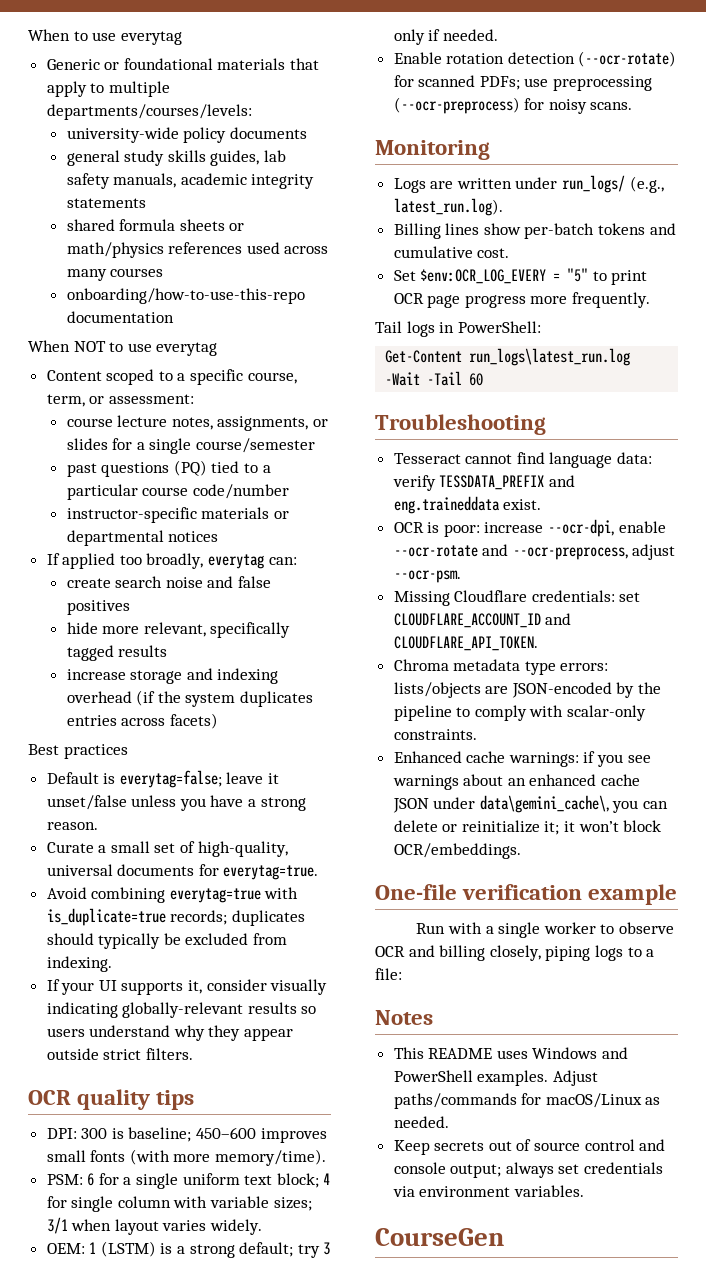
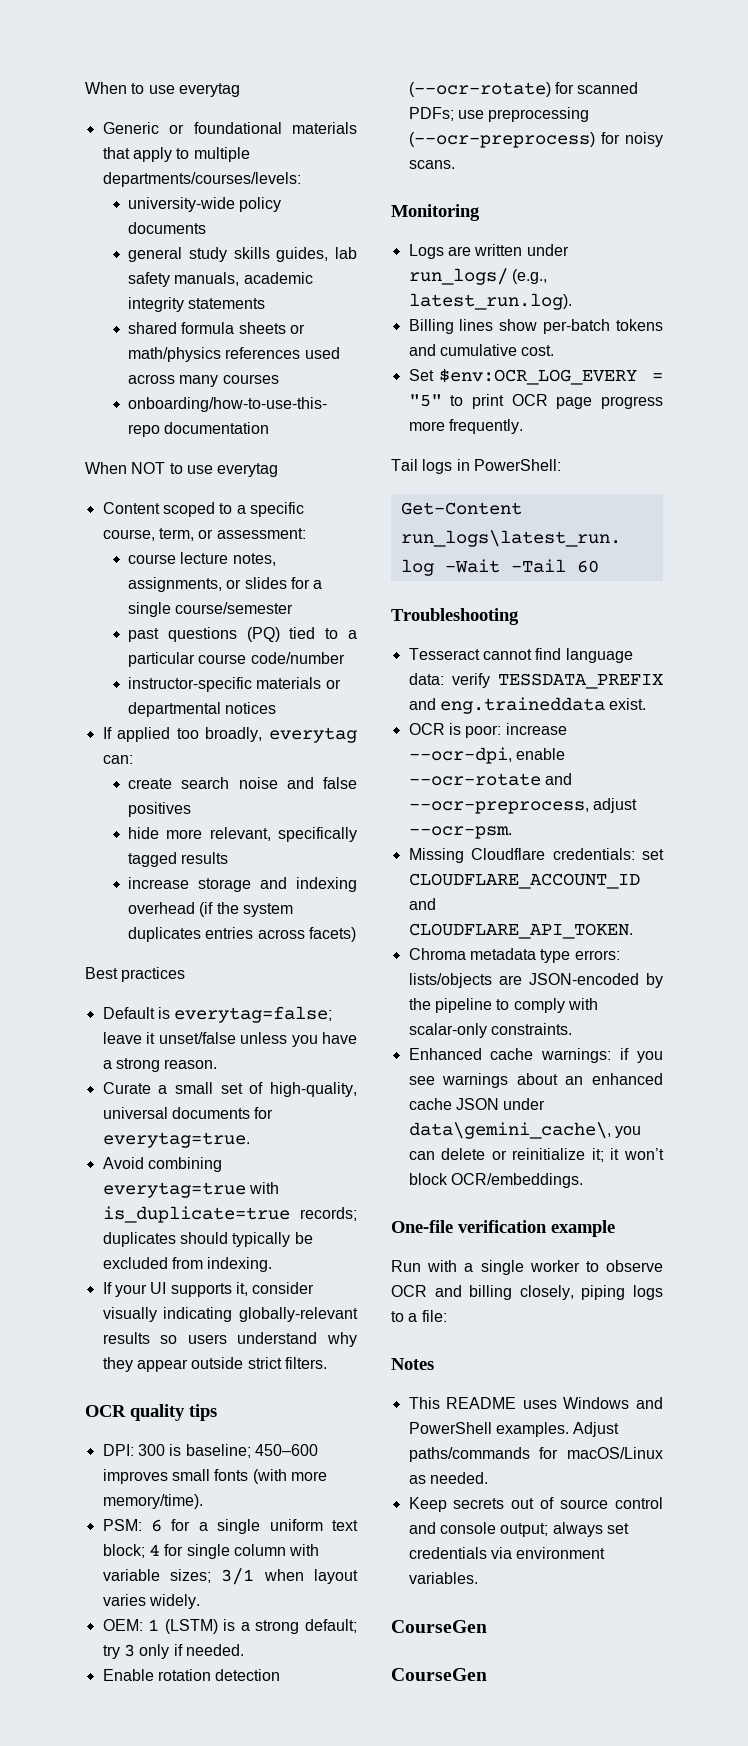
(504, 1237) none -> [391,1668,487,1681] // CourseGen

